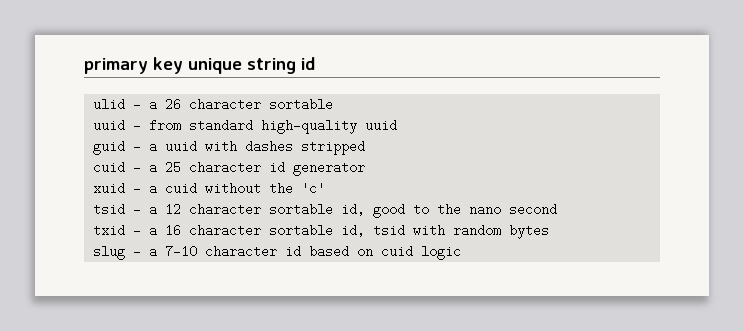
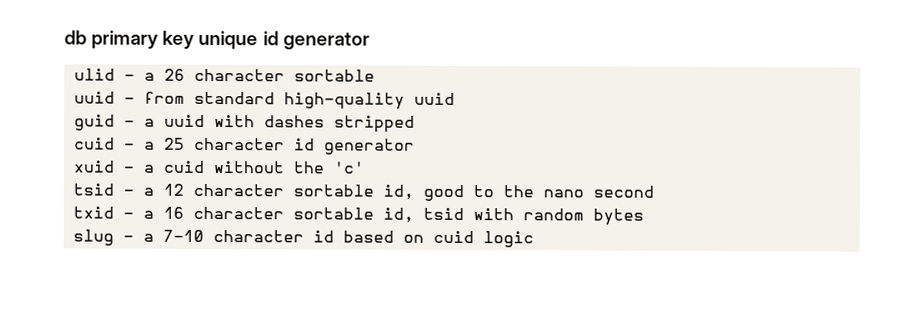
(84, 66) none -> [64,30,87,45] db
[247,57,315,74] string id -> [262,31,370,50] id generator

